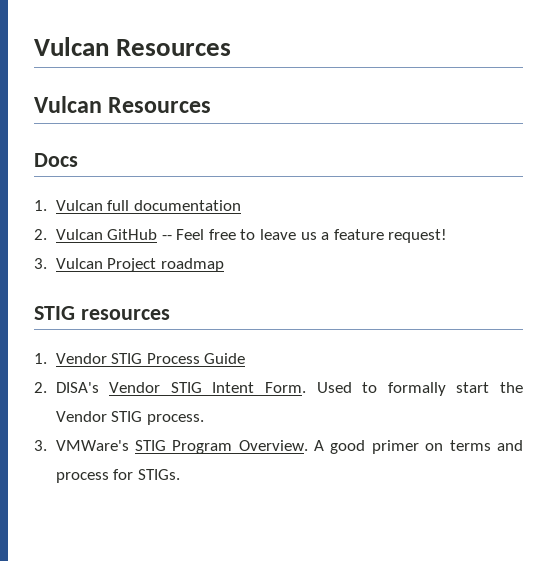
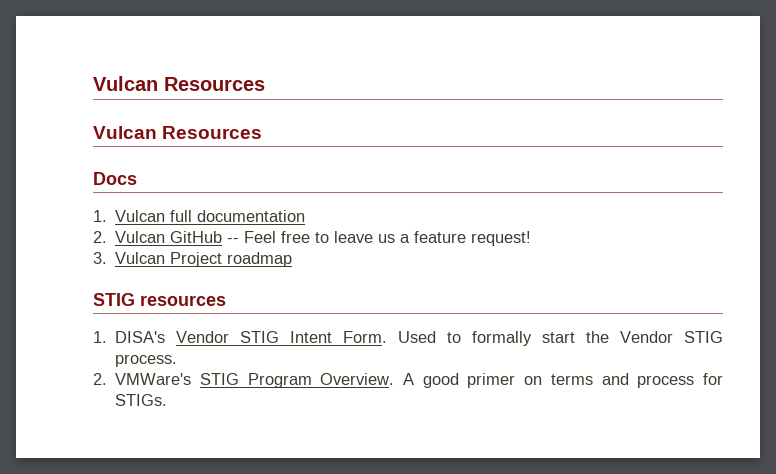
[55,353,246,364] [34,382,47,393] Vendor STIG Process Guide // 2. -> (107, 337) none
[34,440,47,451] 3. -> [93,373,107,385] 2.

